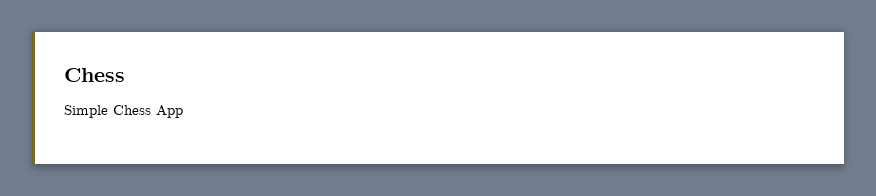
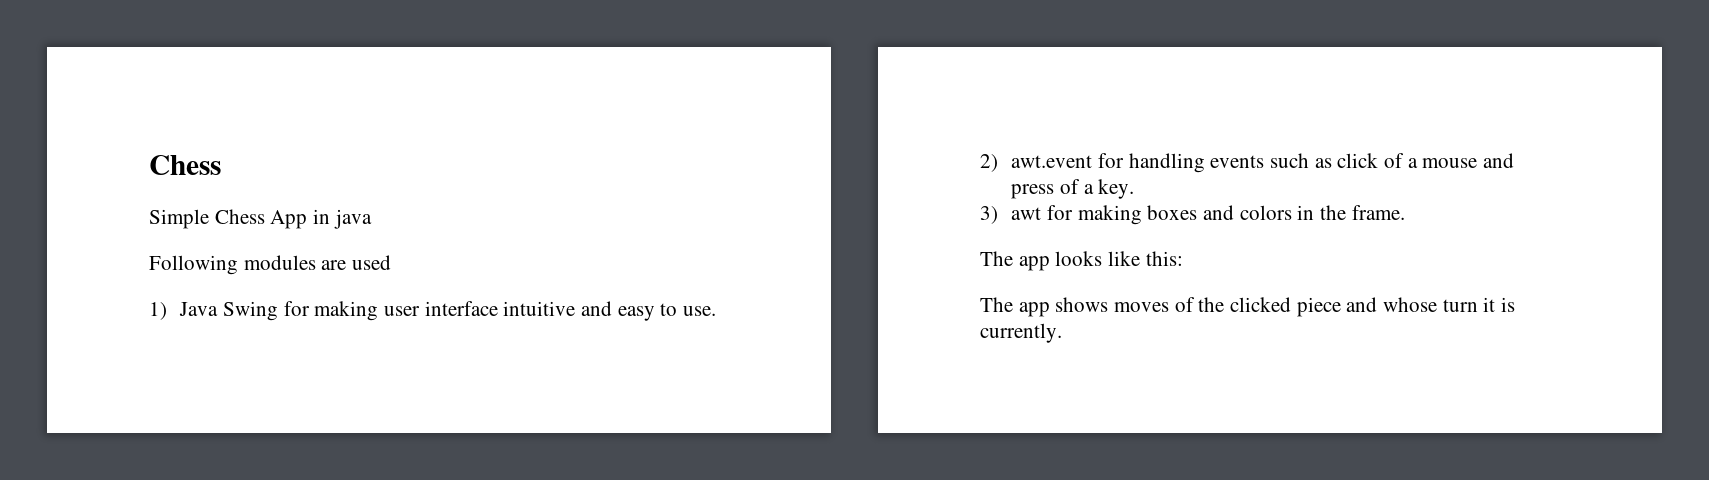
(183, 111) none -> [313,209,372,229] [149,255,392,275] [149,301,716,321] [980,153,1514,173] [1011,179,1135,199] [980,205,1405,225] [980,251,1183,271] [980,297,1516,317] [980,323,1062,343] in java // Following modules are used // 1) Java Swing for making user interface intuitive and easy to use. // 2) awt.event for handling events such as click of a mouse and press of a key. // 3) awt for making boxes and colors in the frame. // The app looks like this: // The app shows moves of the clicked piece and whose turn it is currently.

